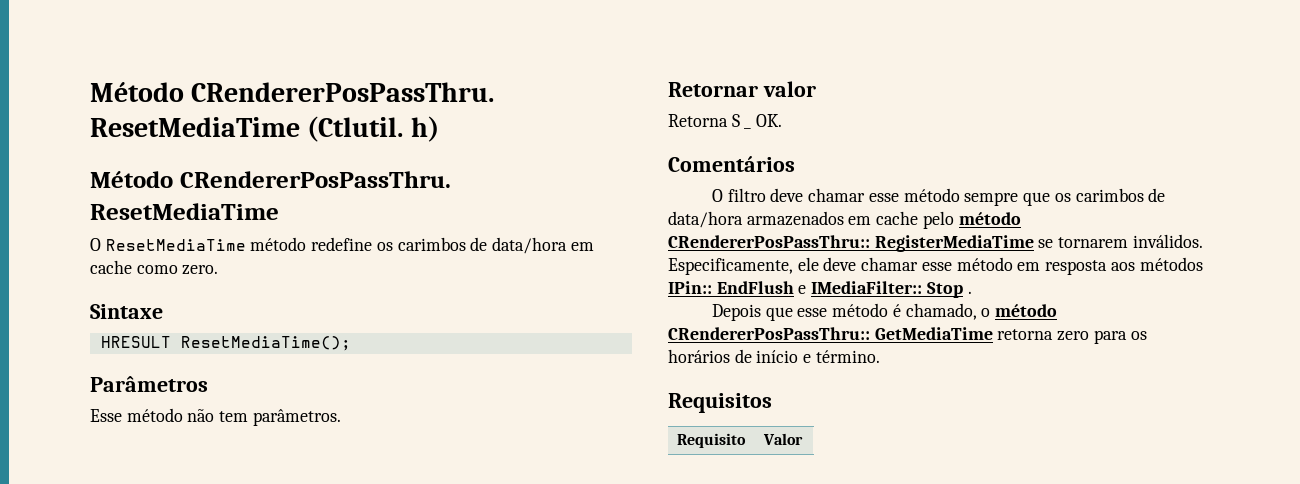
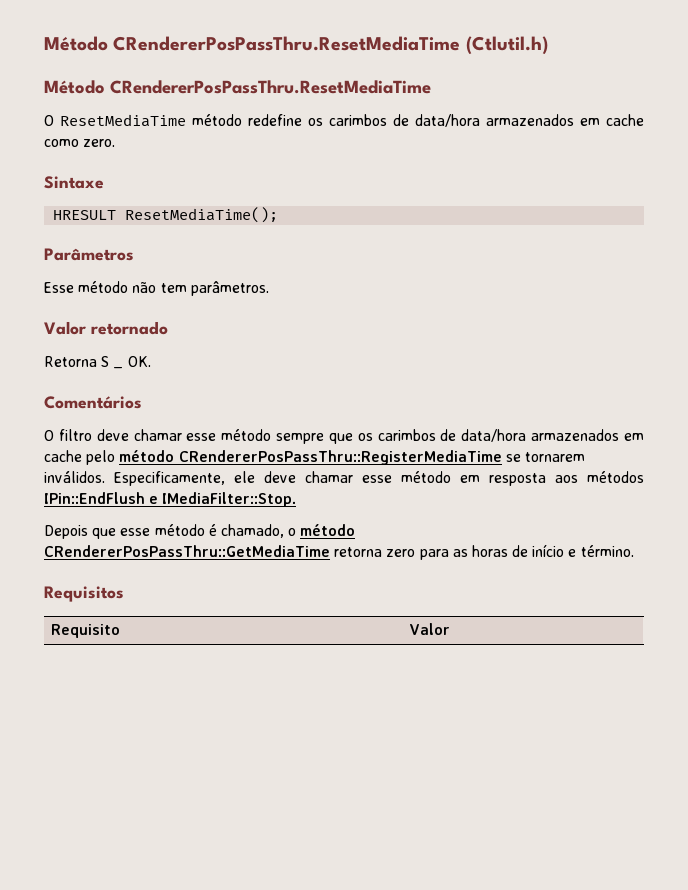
[90,82,495,102] [90,116,439,142] [90,171,451,188] [90,203,279,220] Método CRendererPosPassThru. ResetMediaTime (Ctlutil. h) // Método CRendererPosPassThru. ResetMediaTime -> [44,36,548,55] [44,80,431,94] Método CRendererPosPassThru.ResetMediaTime (Ctlutil.h) // Método CRendererPosPassThru.ResetMediaTime
(568, 245) none -> [486,114,574,126] armazenados
[668,81,816,97] Retornar valor -> [44,321,168,335] Valor retornado
[668,235,1034,252] CRendererPosPassThru:: RegisterMediaTime -> [178,450,502,465] CRendererPosPassThru::RegisterMediaTime
[668,281,972,298] IPin:: EndFlush e IMediaFilter:: Stop . -> [44,492,297,507] IPin::EndFlush e IMediaFilter::Stop.
[668,327,993,340] CRendererPosPassThru:: GetMediaTime -> [44,545,330,557] CRendererPosPassThru::GetMediaTime
[1130,331,1147,340] [668,349,730,363] os horários -> [452,545,508,557] as horas

